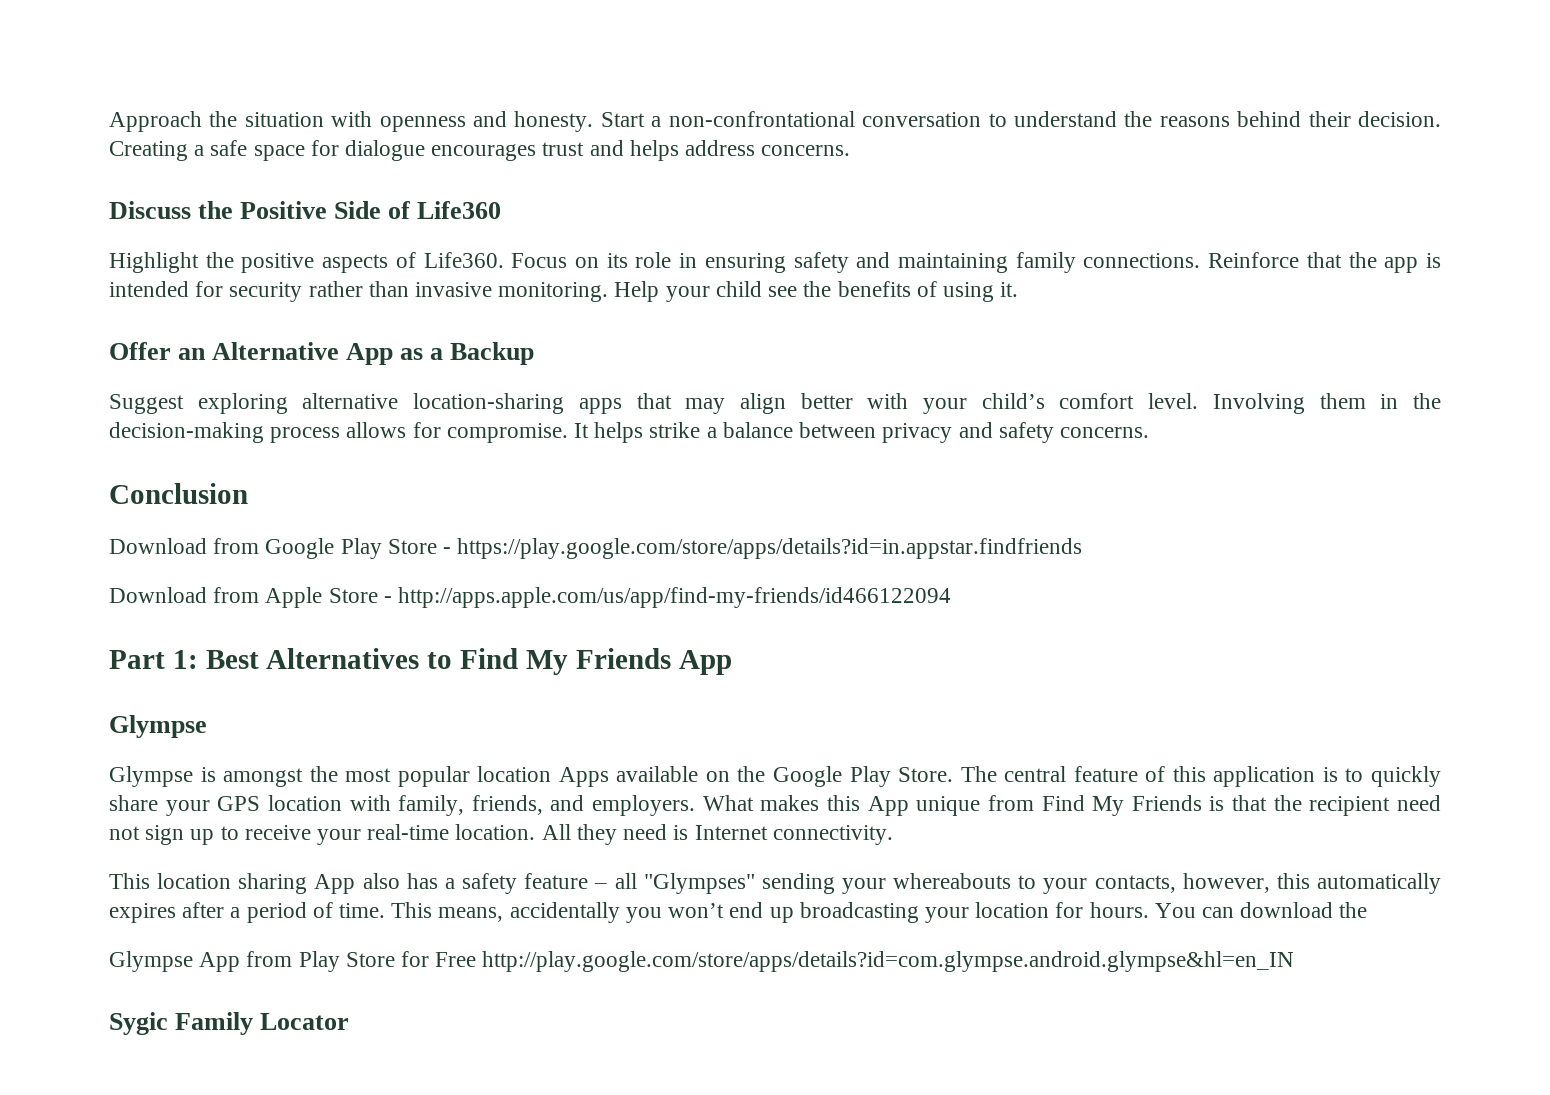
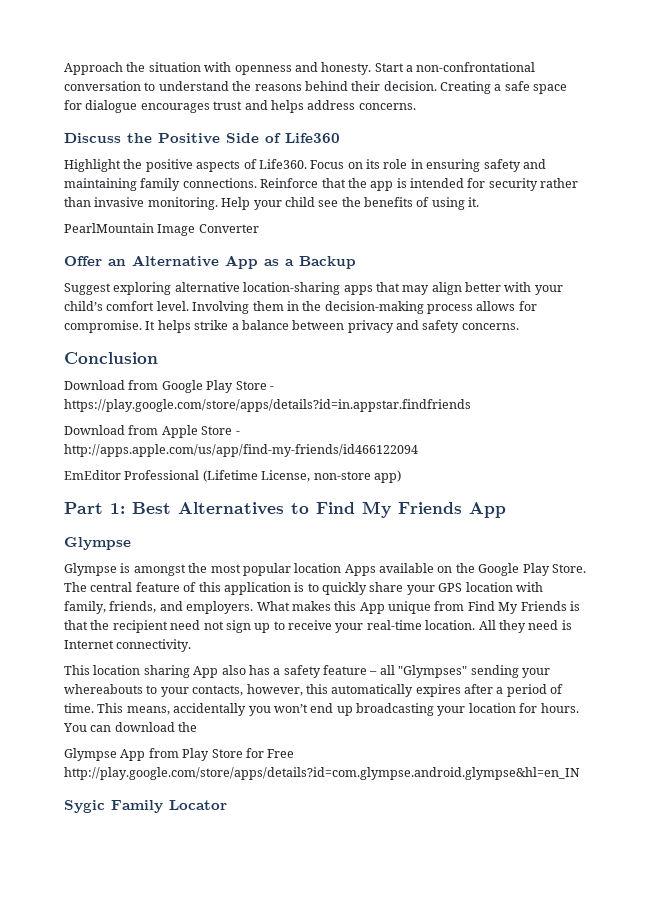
(1019, 289) none -> [64,223,259,236] // PearlMountain Image Converter
(952, 597) none -> [64,470,401,483] // EmEditor Professional (Lifetime License, non-store app)

